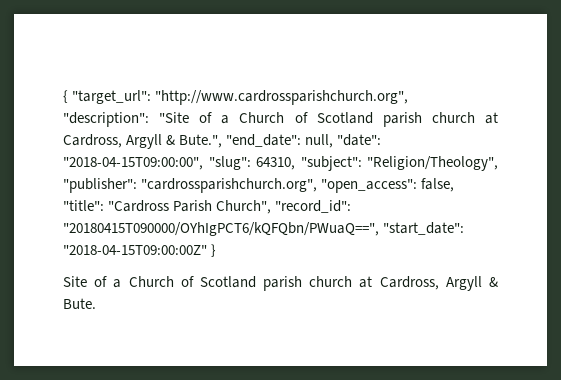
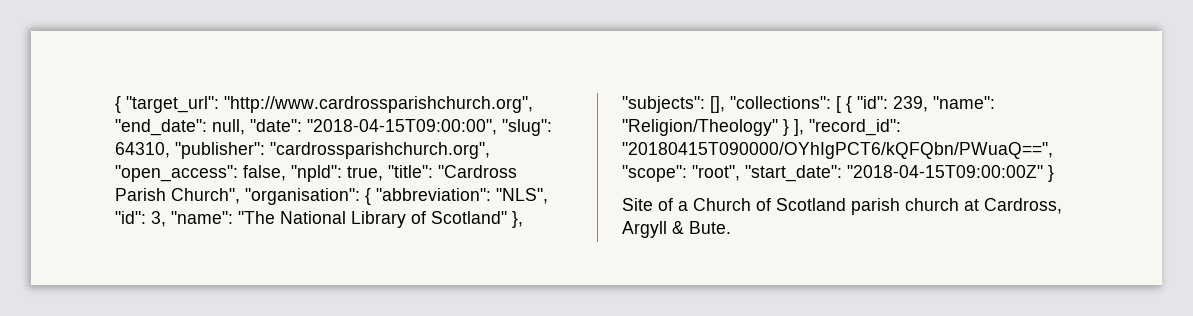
[63,112,498,127] [63,134,223,149] "description": "Site of a Church of Scotland parish church at Cardross, Argyll & Bute.", -> (533, 104) none
[300,156,498,171] "subject": "Religion/Theology", -> (170, 150) none
(455, 185) none -> [291,165,383,182] "npld": true,
[275,200,352,213] [63,222,379,236] "record_id": "20180415T090000/OYhIgPCT6/kQFQbn/PWuaQ==", -> [245,188,548,205] [115,211,523,228] [622,96,995,113] [622,119,901,136] [622,142,1053,159] [622,165,740,182] "organisation": { "abbreviation": "NLS", "id": 3, "name": "The National Library of Scotland" }, "subjects": [], "collections": [ { "id": 239, "name": "Religion/Theology" } ], "record_id": "20180415T090000/OYhIgPCT6/kQFQbn/PWuaQ==", "scope": "root",

